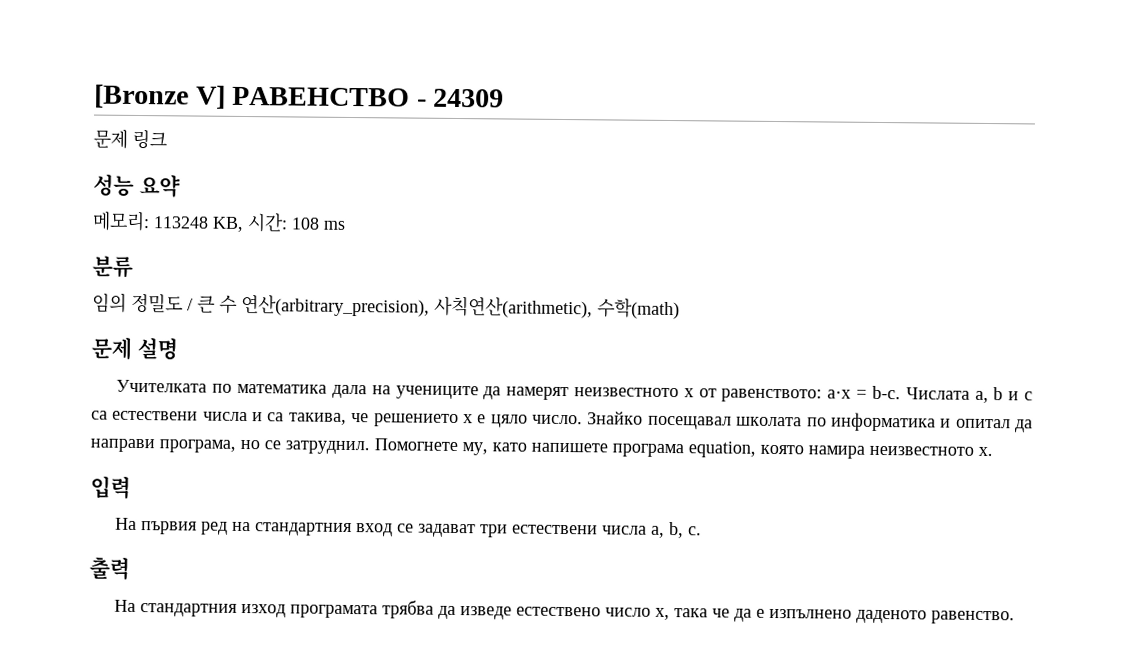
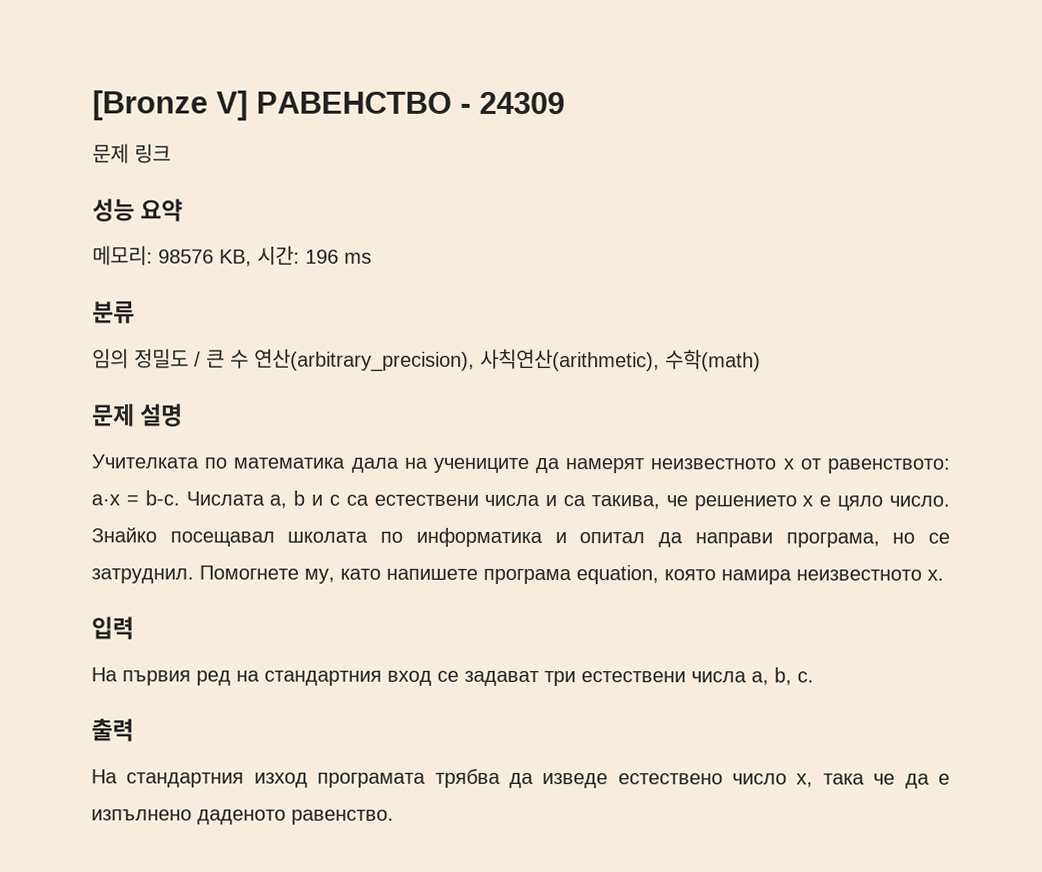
[153,216,209,229] 113248 -> [158,249,214,264] 98576
[291,217,320,230] 108 -> [305,249,339,264] 196

